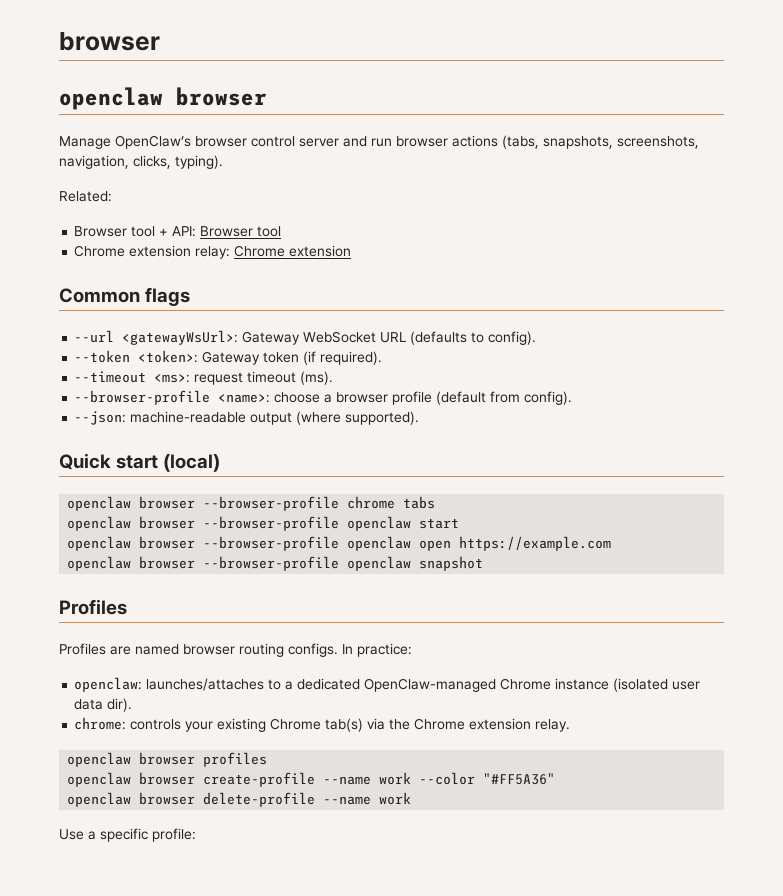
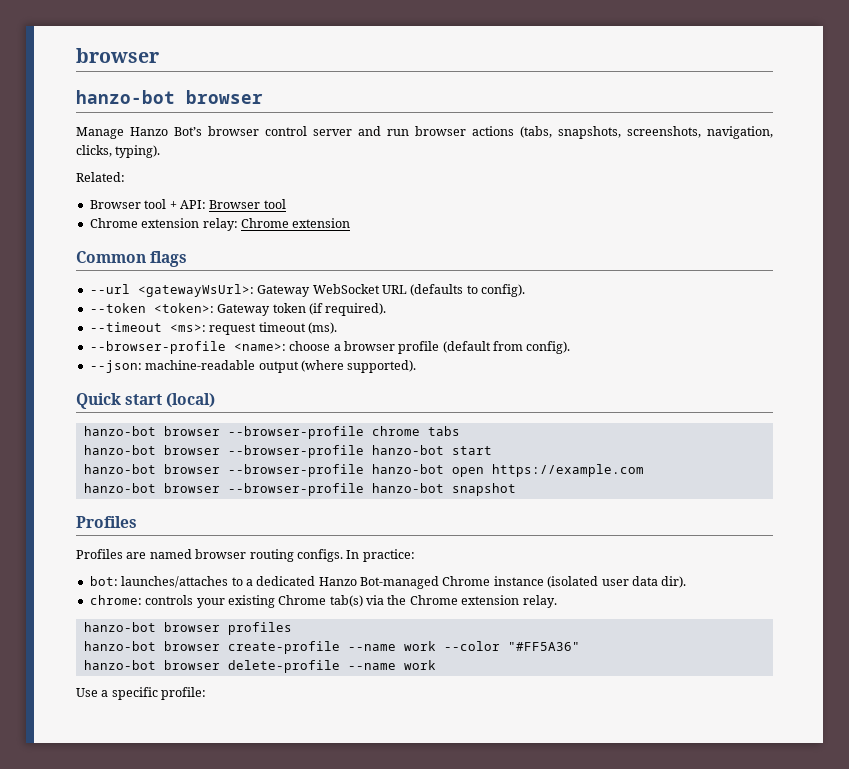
[59,31,160,51] [59,87,163,110] browser // openclaw -> [76,48,159,63] [76,90,175,104] browser // hanzo-bot
[115,135,191,149] OpenClaw’s -> [130,127,202,136] Hanzo Bot’s
[67,496,132,511] openclaw -> [83,426,156,436] hanzo-bot
[67,516,412,531] openclaw browser --browser-profile openclaw -> [83,445,444,458] hanzo-bot browser --browser-profile hanzo-bot
[67,536,412,551] openclaw browser --browser-profile openclaw -> [83,464,444,477] hanzo-bot browser --browser-profile hanzo-bot
[67,556,412,571] openclaw browser --browser-profile openclaw -> [83,483,444,496] hanzo-bot browser --browser-profile hanzo-bot
[74,677,143,692] openclaw: -> [89,576,118,586] bot:
[364,678,497,692] OpenClaw-managed -> [318,576,439,589] Hanzo Bot-managed
[67,752,132,767] openclaw -> [83,622,156,632] hanzo-bot
[67,772,132,787] openclaw -> [83,641,156,651] hanzo-bot
[67,792,132,807] openclaw -> [83,660,156,670] hanzo-bot

